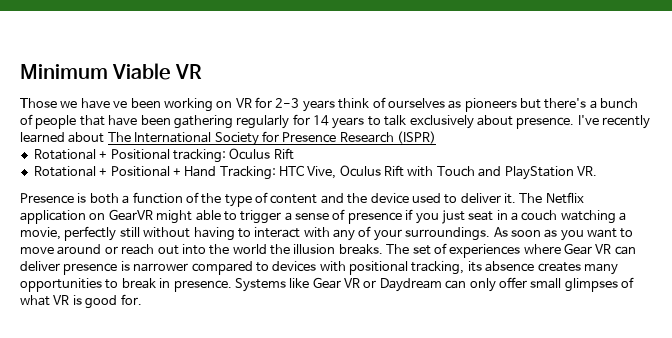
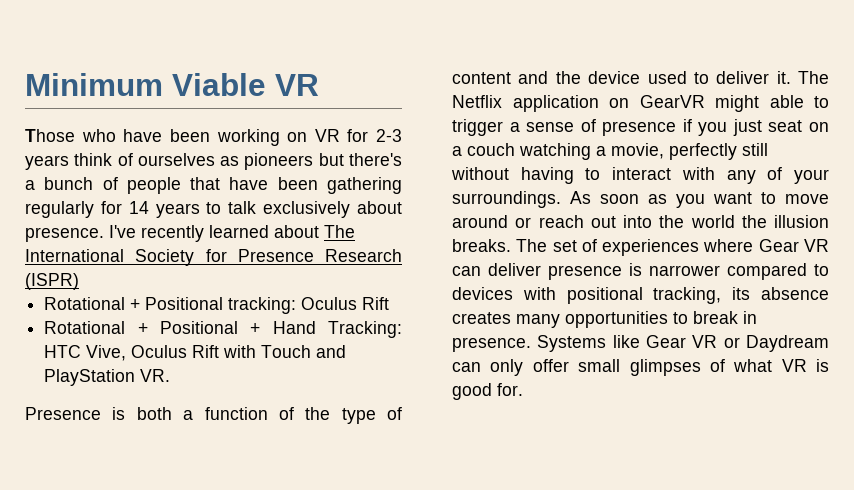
[60,98,128,109] we have ve -> [81,129,163,142] who have
[496,210,508,220] in -> [808,122,829,132] on

